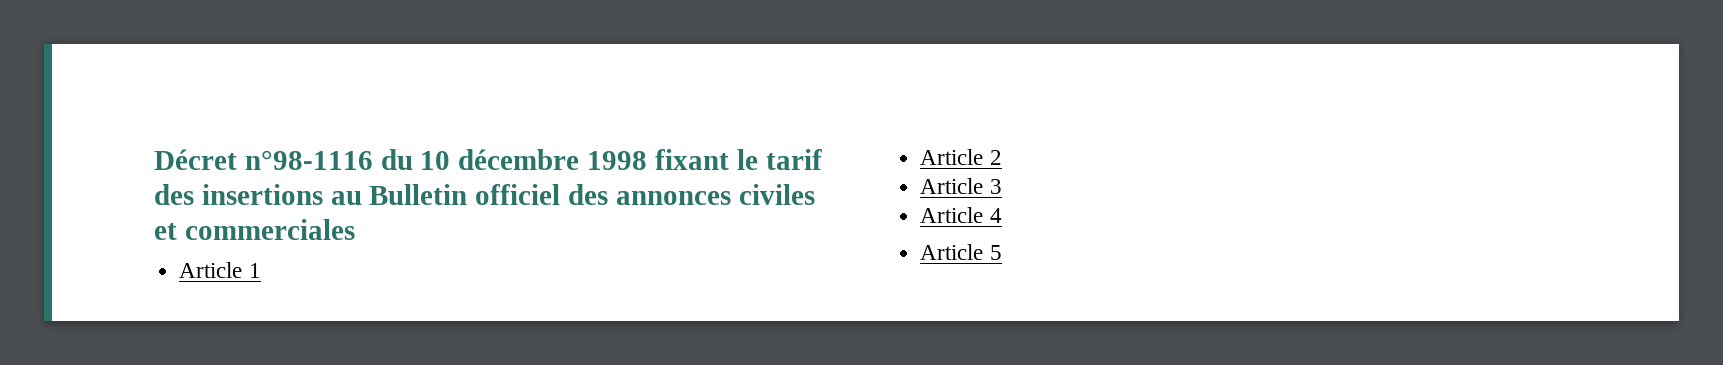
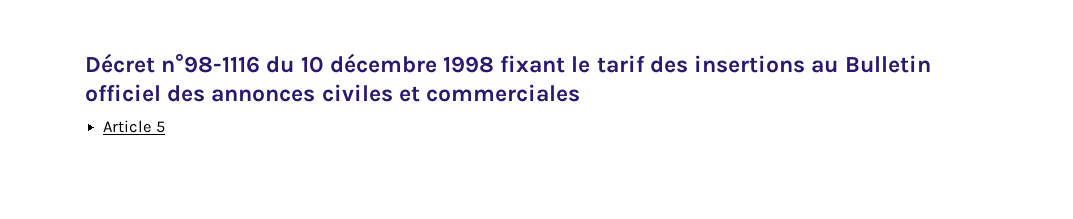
[179,262,261,278] [920,149,1002,165] [920,178,1002,194] [920,207,1002,223] // Article 1 // Article 2 // Article 3 // Article 4 -> (581, 93) none

